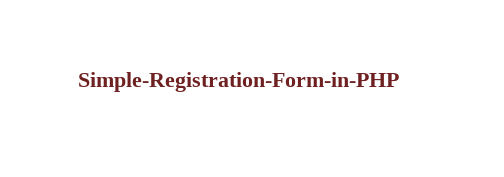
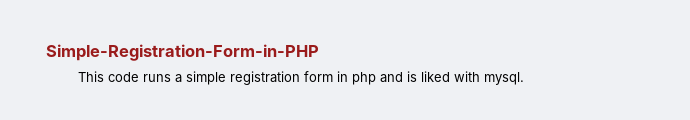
(399, 82) none -> [77,71,524,85] // This code runs a simple registration form in php and is liked with mysql.

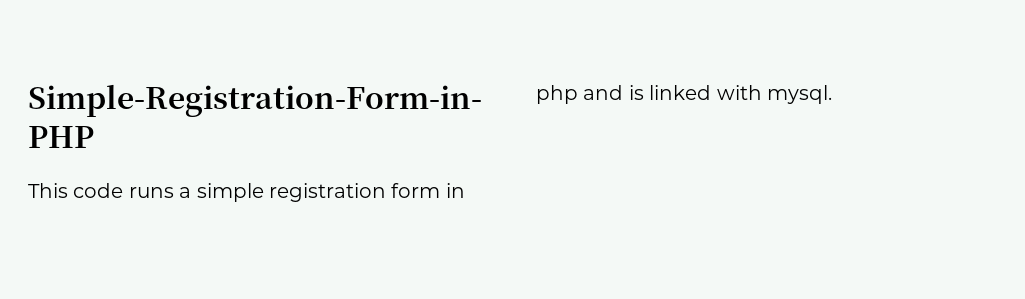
[420,71,450,82] liked -> [649,85,712,100] linked

